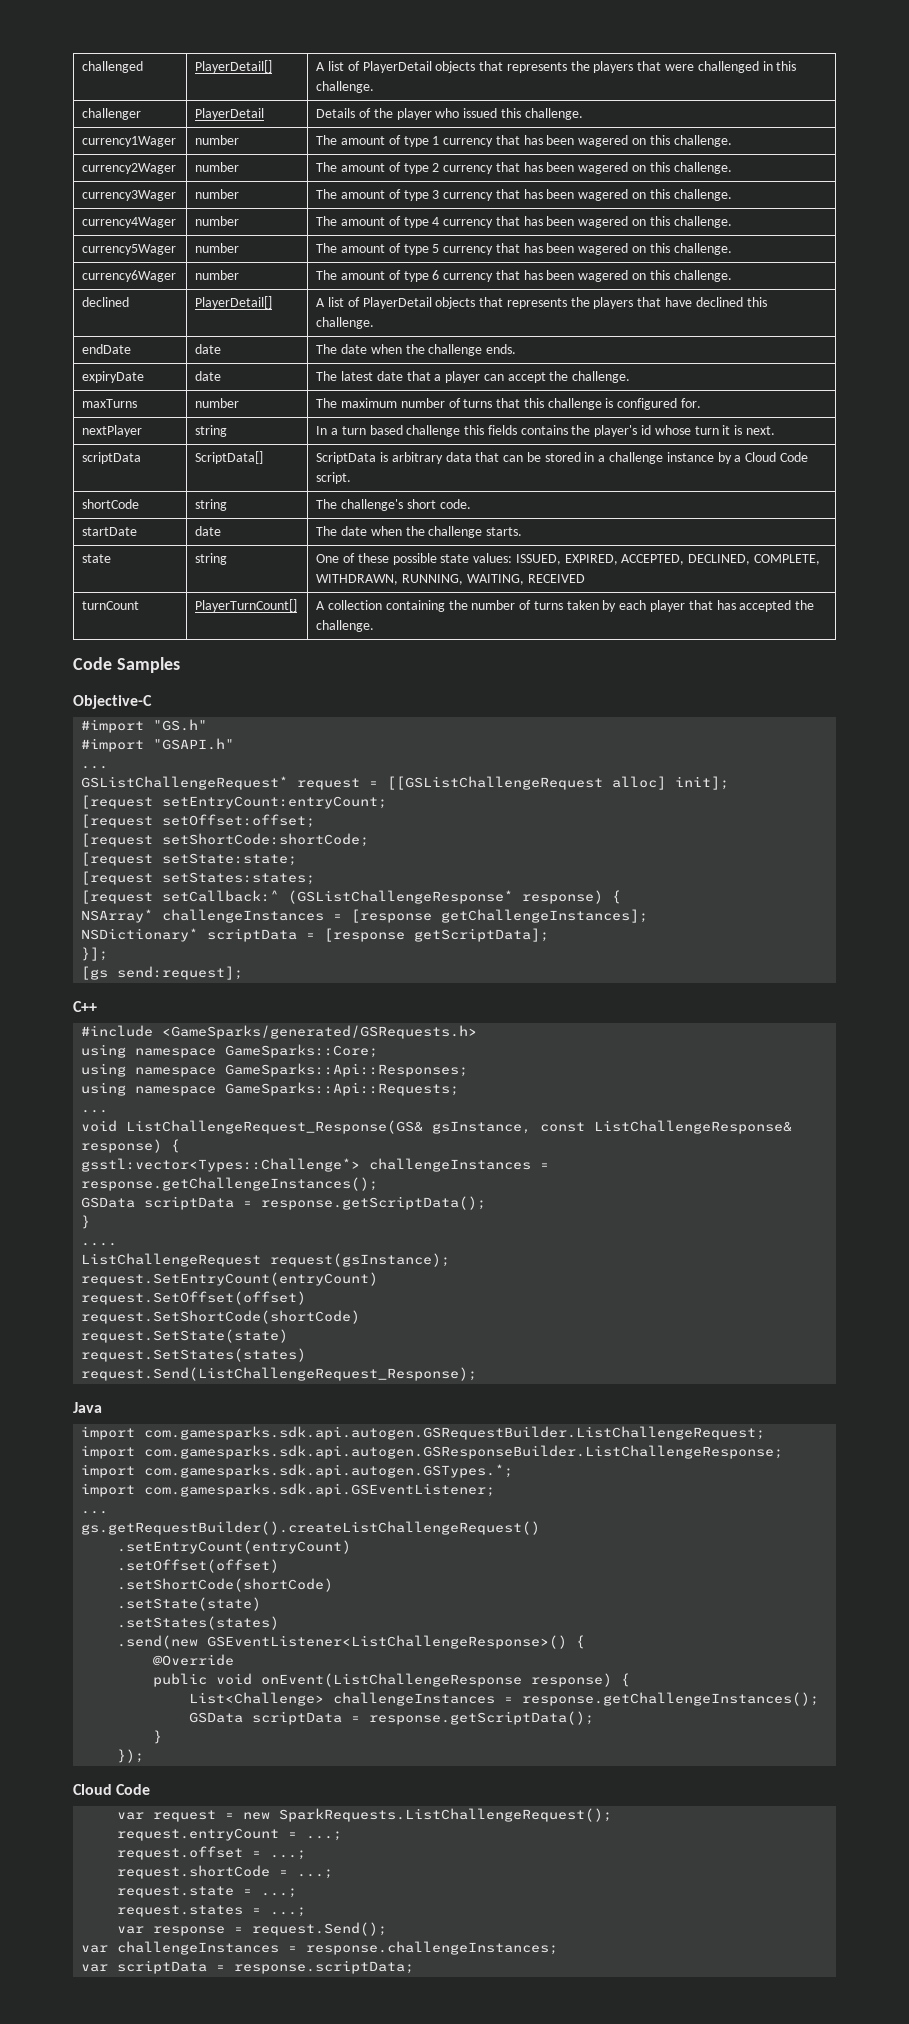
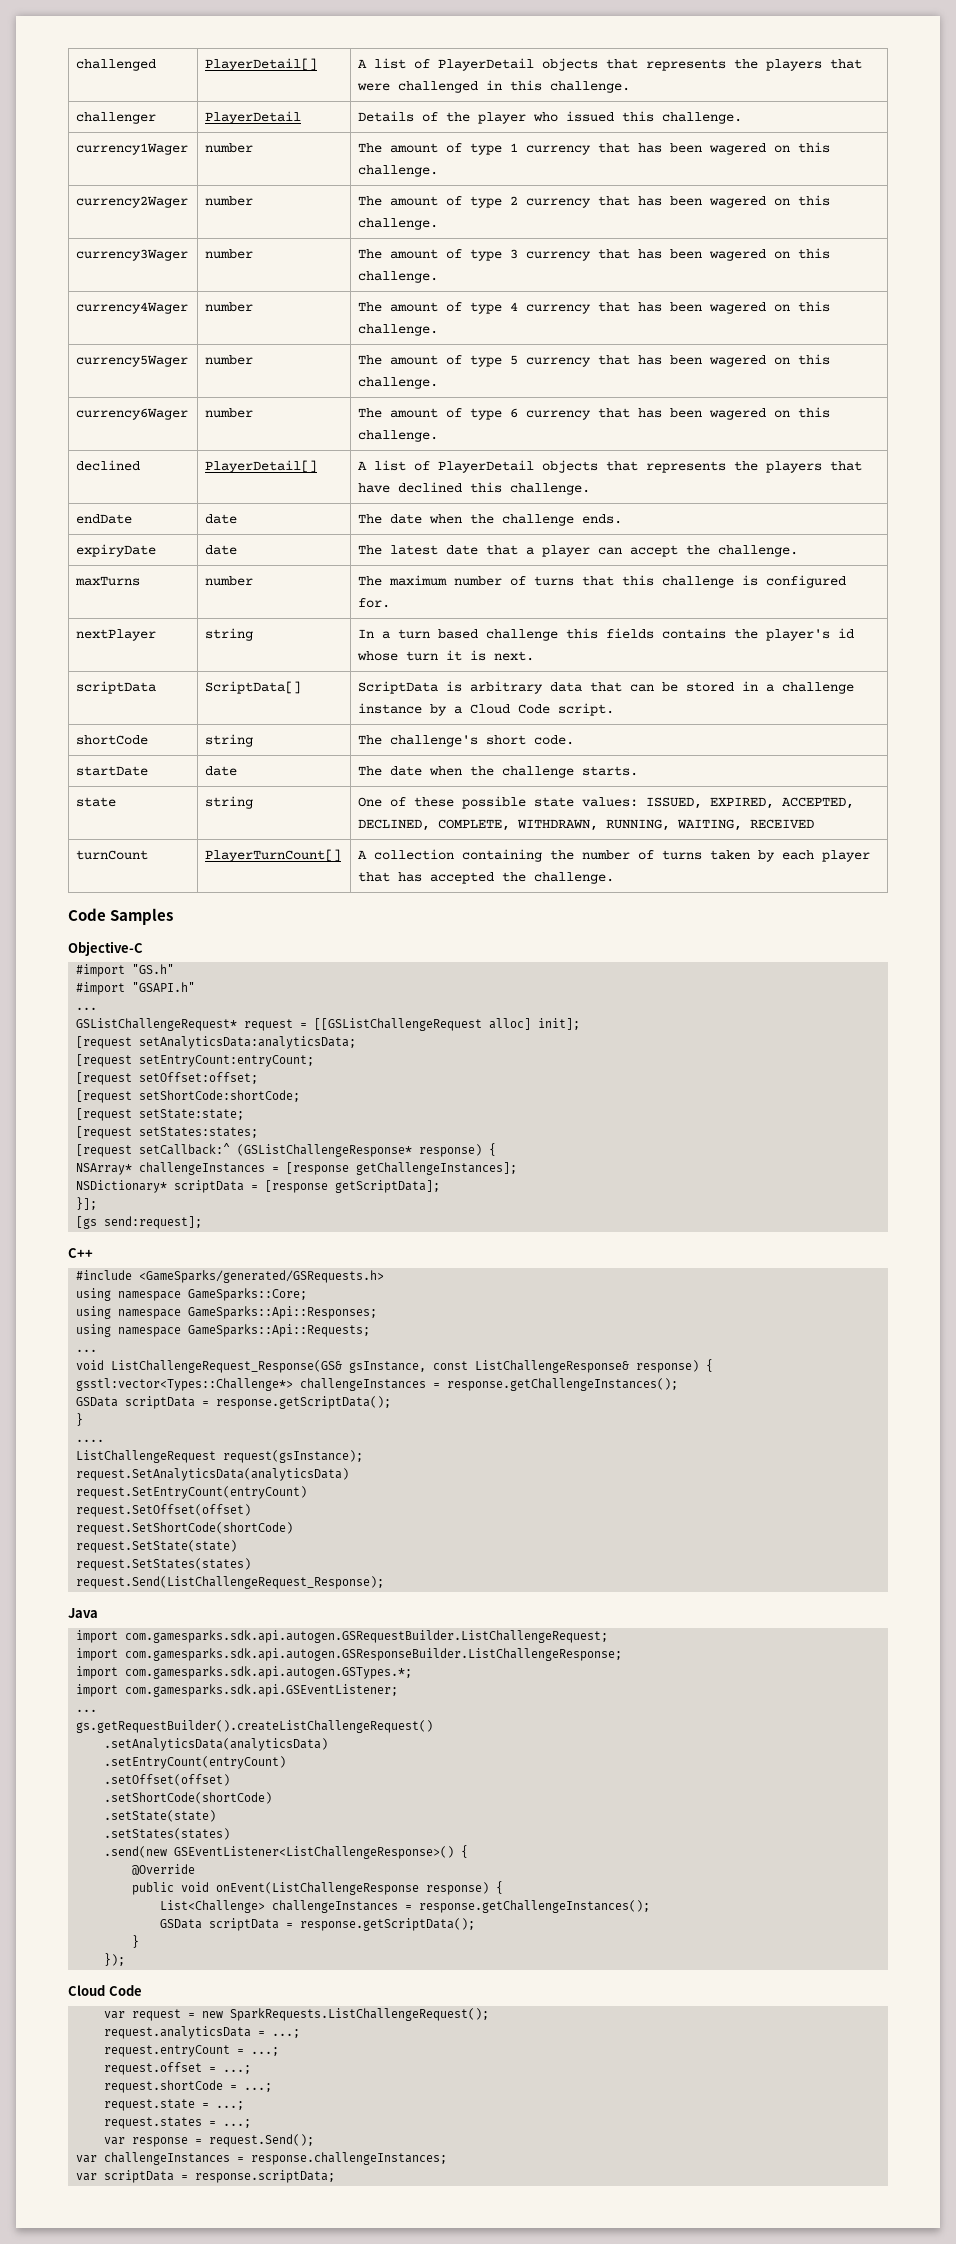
(730, 783) none -> [76,1036,357,1049] // [request setAnalyticsData:analyticsData;
(451, 1260) none -> [76,1468,350,1481] // request.SetAnalyticsData(analyticsData)
(541, 1528) none -> [104,1738,329,1751] // .setAnalyticsData(analyticsData)
(613, 1815) none -> [104,2026,301,2039] // request.analyticsData = ...;

